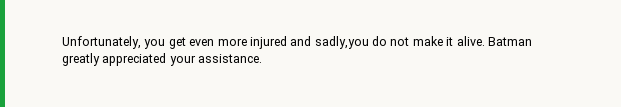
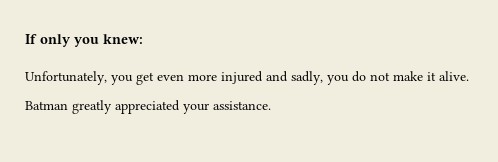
(62, 42) none -> [25,34,143,47] If only you knew: //
[314,36,369,49] sadly,you -> [291,71,349,85] sadly, you
(485, 41) none -> (469, 76) //

